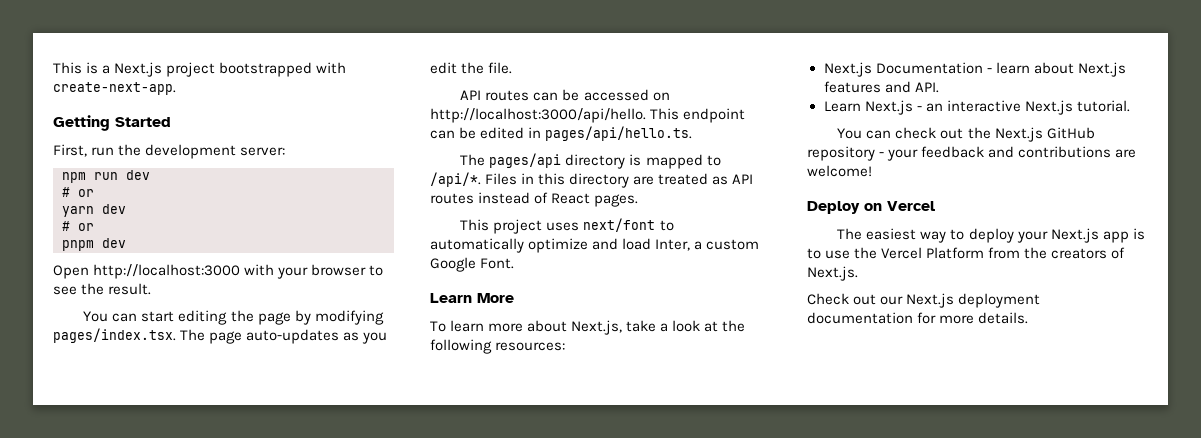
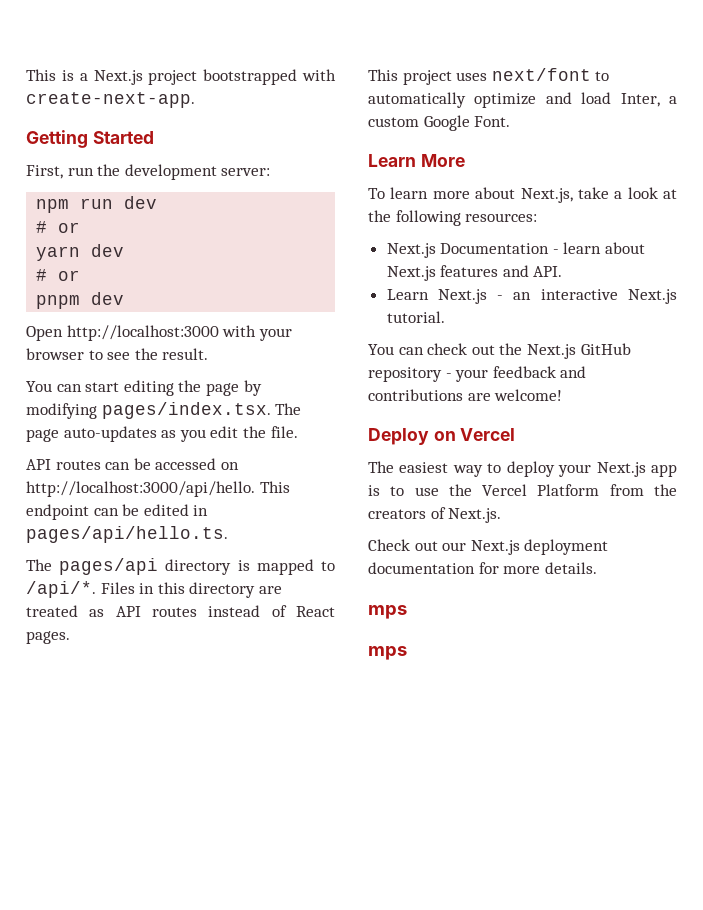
(1029, 318) none -> [368,605,407,619] [368,646,407,660] // mps // mps

